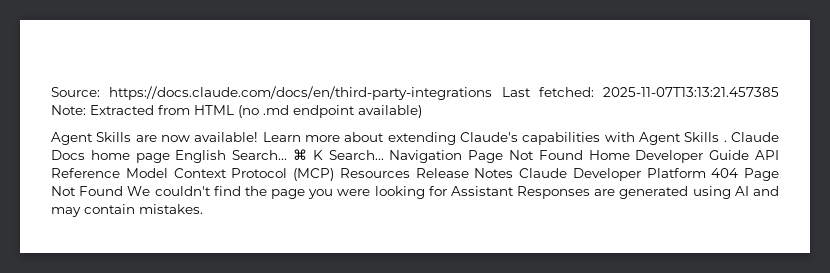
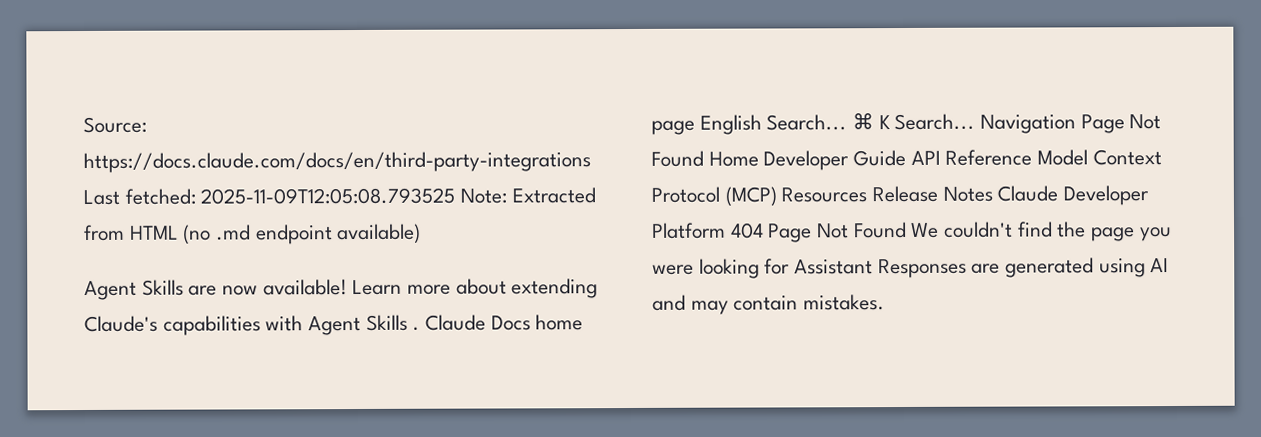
[603,87,779,97] 2025-11-07T13:13:21.457385 -> [200,187,456,205] 2025-11-09T12:05:08.793525

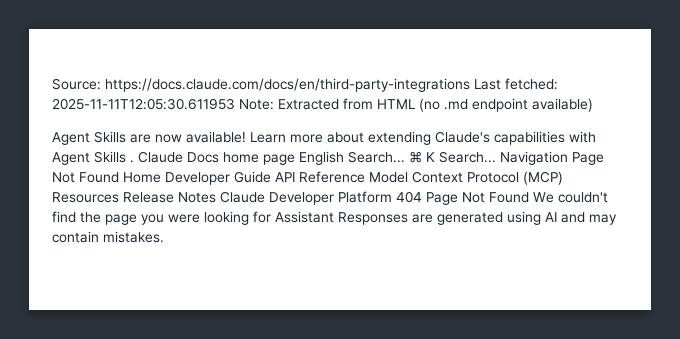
[200,187,456,205] 2025-11-09T12:05:08.793525 -> [52,98,235,110] 2025-11-11T12:05:30.611953

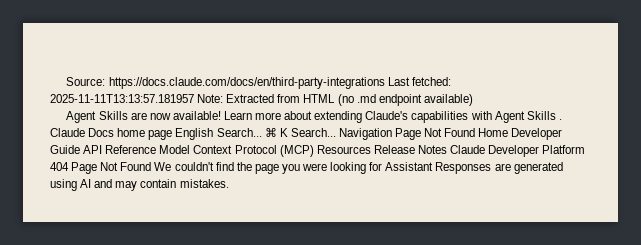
[52,98,235,110] 2025-11-11T12:05:30.611953 -> [50,94,194,103] 2025-11-11T13:13:57.181957

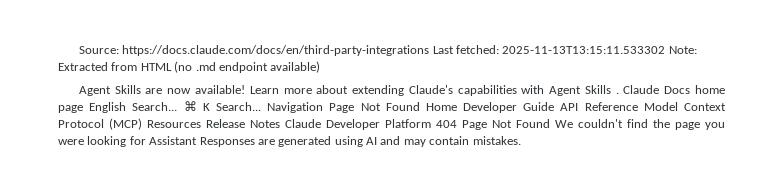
[50,94,194,103] 2025-11-11T13:13:57.181957 -> [502,46,666,54] 2025-11-13T13:15:11.533302

